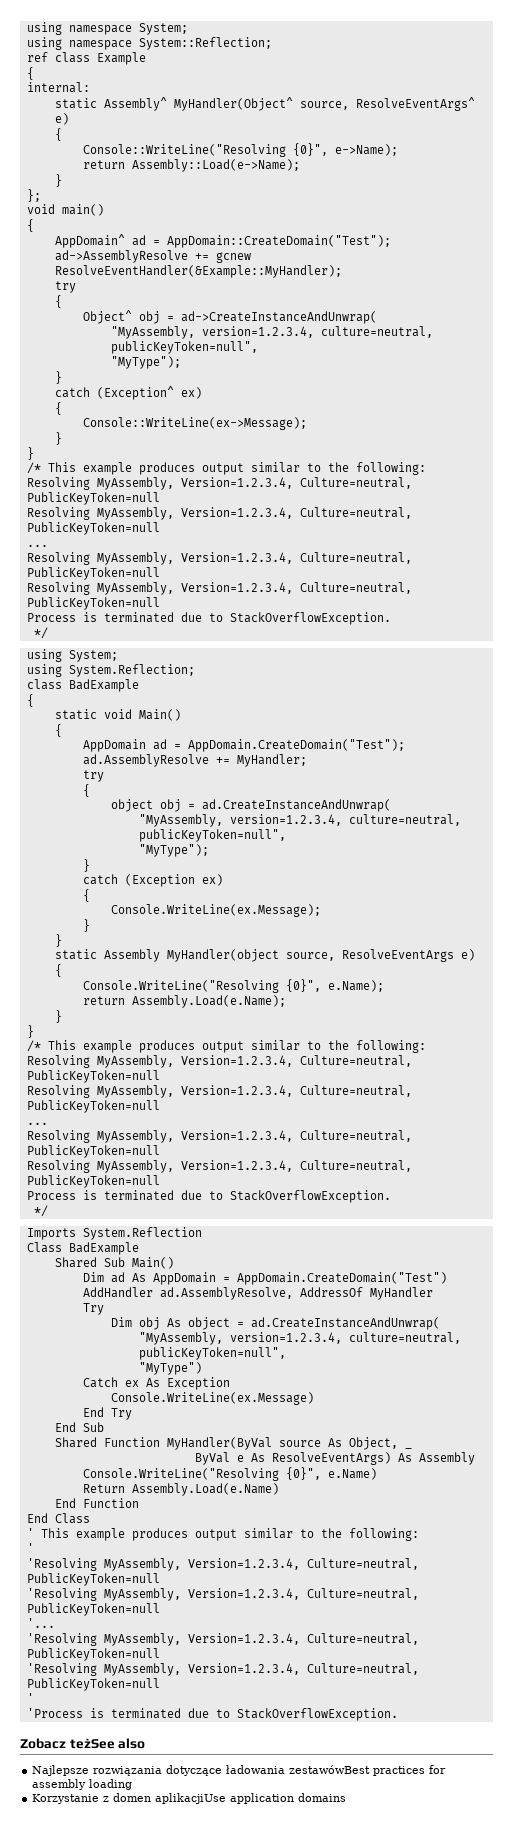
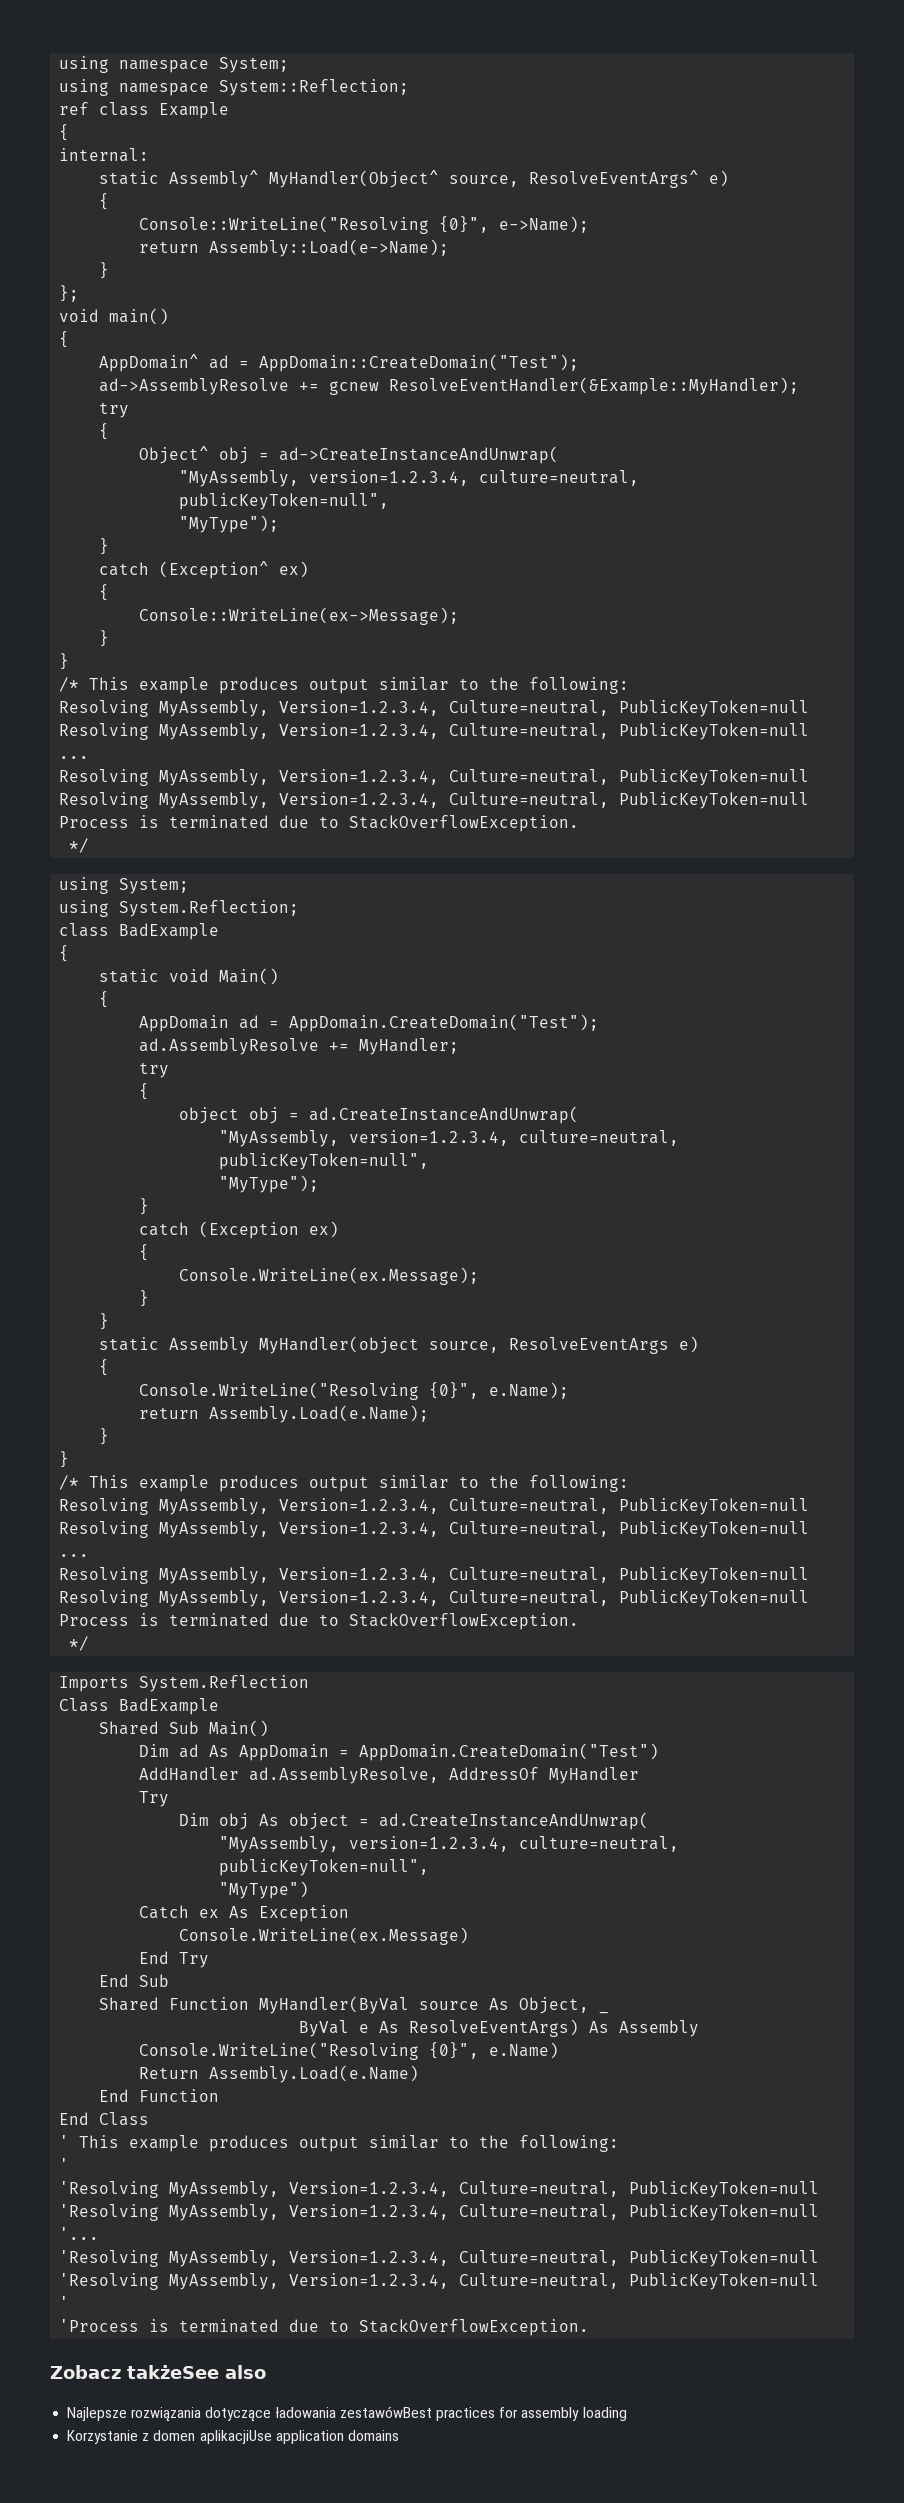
[69,1738,115,1749] teżSee -> [127,2365,219,2379] takżeSee

